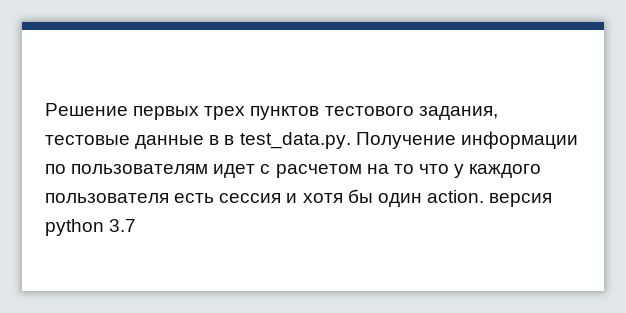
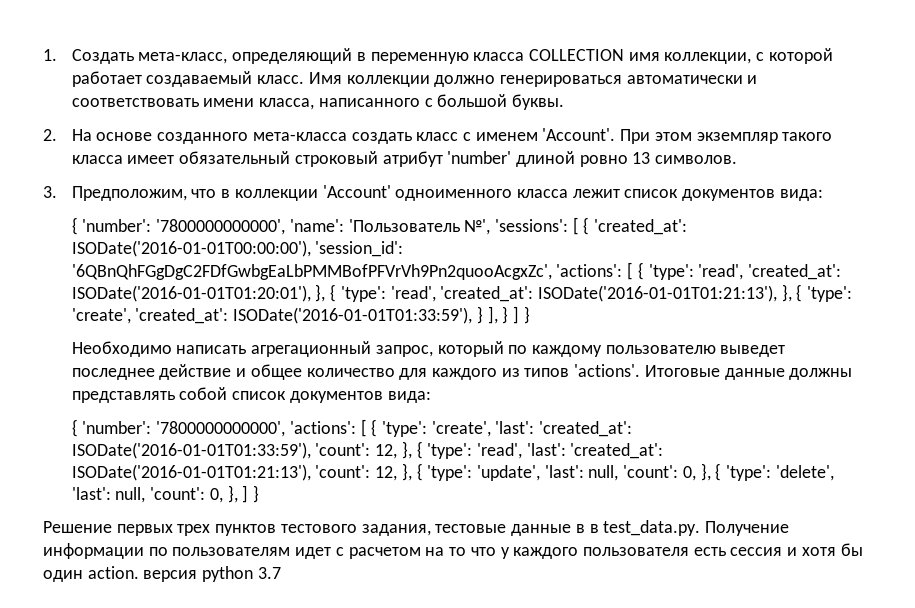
(45, 109) none -> [43,48,833,64] [71,71,758,87] [71,94,564,110] [43,128,833,144] [71,151,738,167] [43,185,823,201] [71,217,688,235] [71,240,404,257] [71,262,841,280] [71,284,853,302] [71,306,530,324] [71,341,786,357] [71,364,853,380] [71,387,431,403] [71,419,633,437] [71,441,664,459] [71,463,834,481] [71,485,259,503] 1. Создать мета-класс, определяющий в переменную класса COLLECTION имя коллекции, с которой работает создаваемый класс. Имя коллекции должно генерироваться автоматически и соответствовать имени класса, написанного с большой буквы. // 2. На основе созданного мета-класса создать класс с именем 'Account'. При этом экземпляр такого класса имеет обязательный строковый атрибут 'number' длиной ровно 13 символов. // 3. Предположим, что в коллекции 'Account' одноименного класса лежит список документов вида: // { 'number': '7800000000000', 'name': 'Пользователь №', 'sessions': [ { 'created_at': ISODate('2016-01-01T00:00:00'), 'session_id': '6QBnQhFGgDgC2FDfGwbgEaLbPMMBofPFVrVh9Pn2quooAcgxZc', 'actions': [ { 'type': 'read', 'created_at': ISODate('2016-01-01T01:20:01'), }, { 'type': 'read', 'created_at': ISODate('2016-01-01T01:21:13'), }, { 'type': 'create', 'created_at': ISODate('2016-01-01T01:33:59'), } ], } ] } // Необходимо написать агрегационный запрос, который по каждому пользователю выведет последнее действие и общее количество для каждого из типов 'actions'. Итоговые данные должны представлять собой список документов вида: // { 'number': '7800000000000', 'actions': [ { 'type': 'create', 'last': 'created_at': ISODate('2016-01-01T01:33:59'), 'count': 12, }, { 'type': 'read', 'last': 'created_at': ISODate('2016-01-01T01:21:13'), 'count': 12, }, { 'type': 'update', 'last': null, 'count': 0, }, { 'type': 'delete', 'last': null, 'count': 0, }, ] } //

